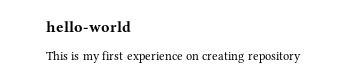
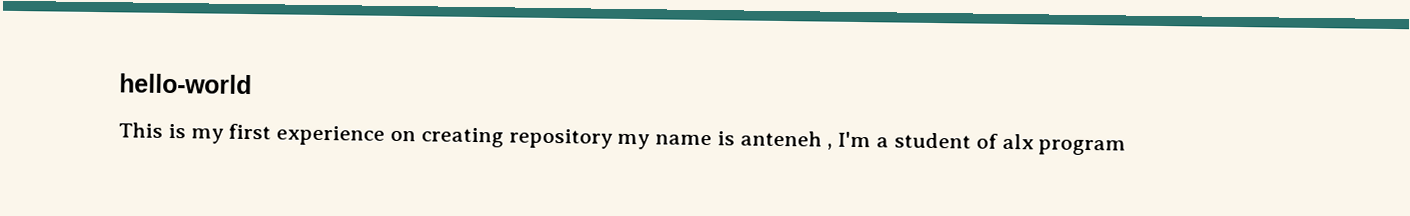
(301, 57) none -> [617,130,1127,156] my name is anteneh , I'm a student of alx program

